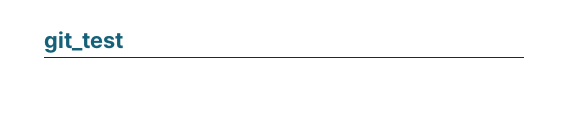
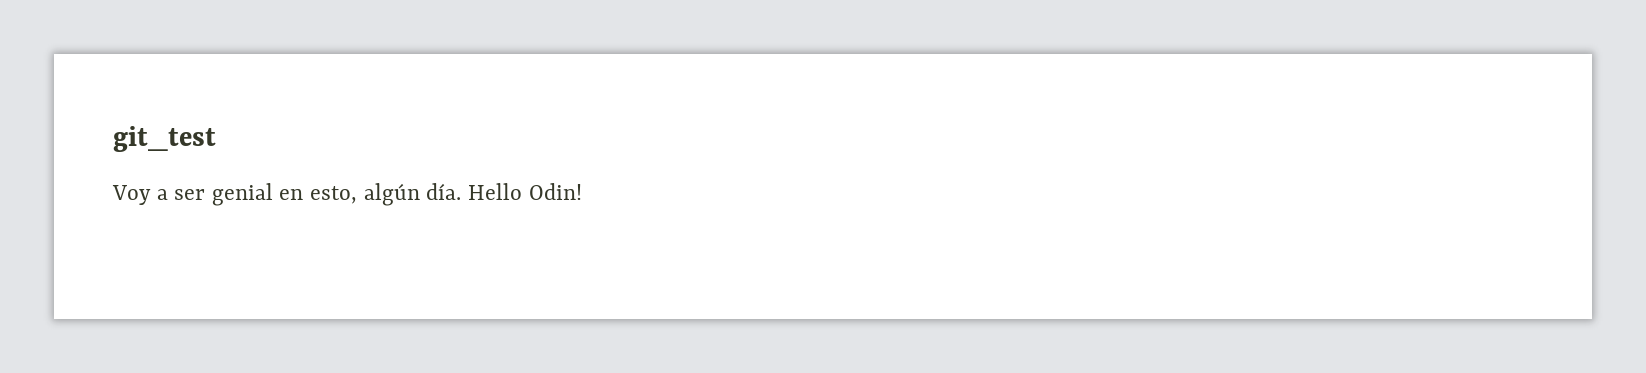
(123, 42) none -> [112,183,582,206] // Voy a ser genial en esto, algún día. Hello Odin!

